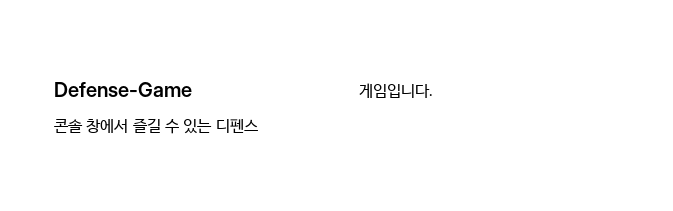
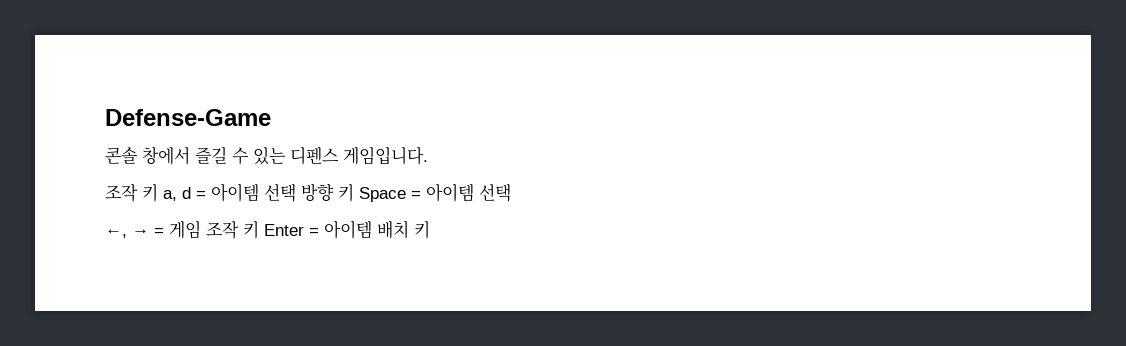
(433, 90) none -> [105,183,511,202] [105,220,430,239] // 조작 키 a, d = 아이템 선택 방향 키 Space = 아이템 선택 // ←, → = 게임 조작 키 Enter = 아이템 배치 키

